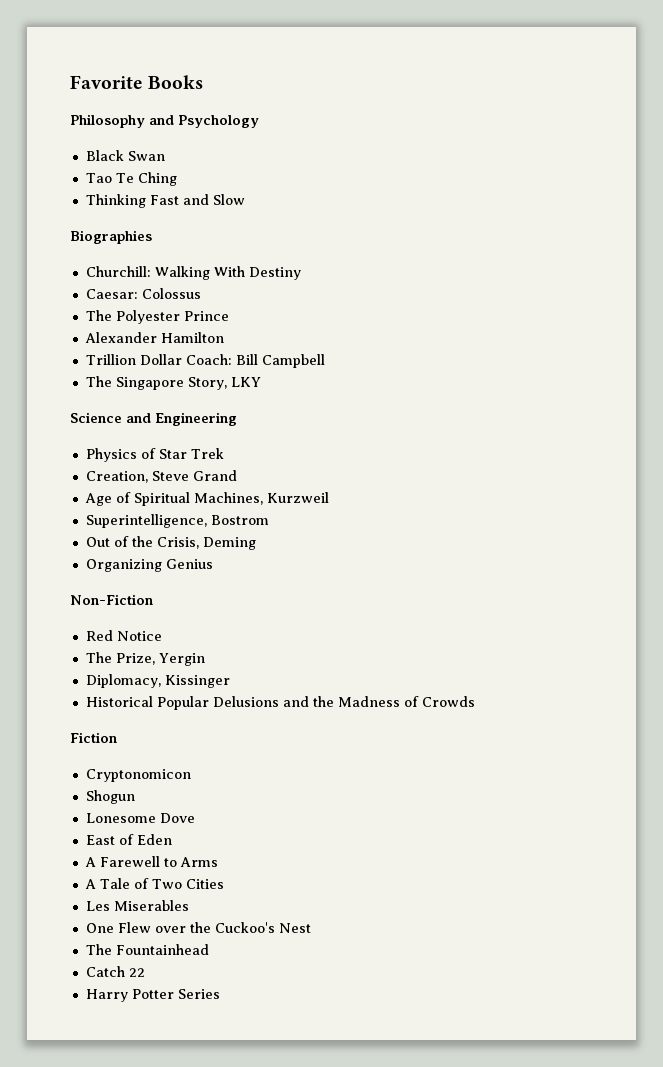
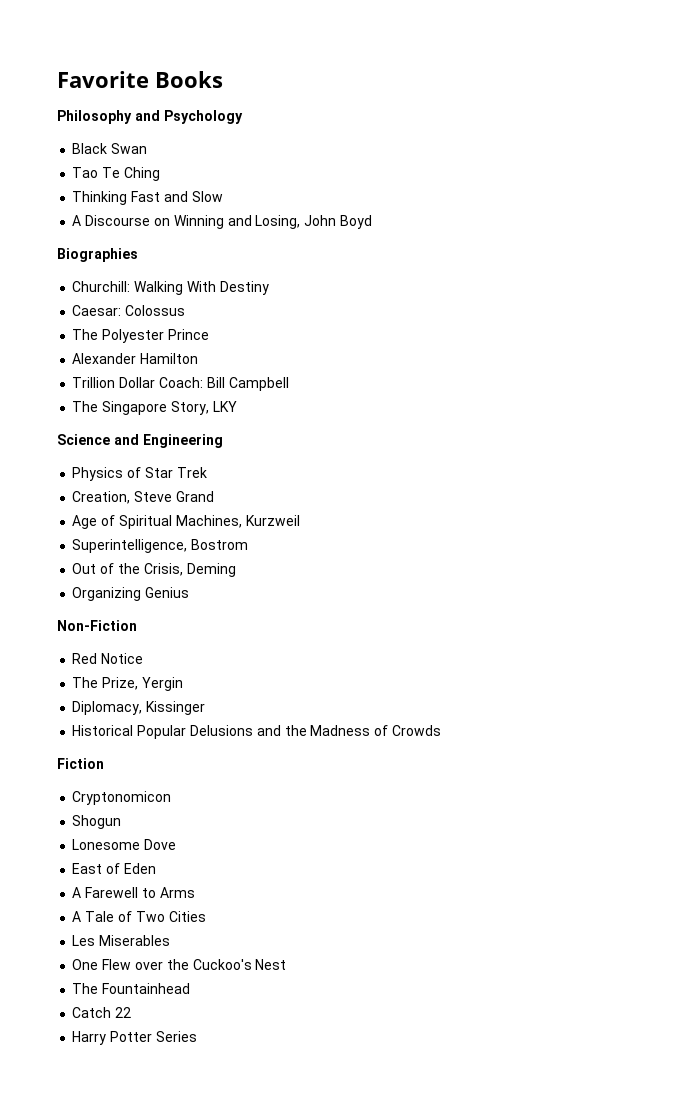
(245, 199) none -> [72,215,372,229] // A Discourse on Winning and Losing, John Boyd

